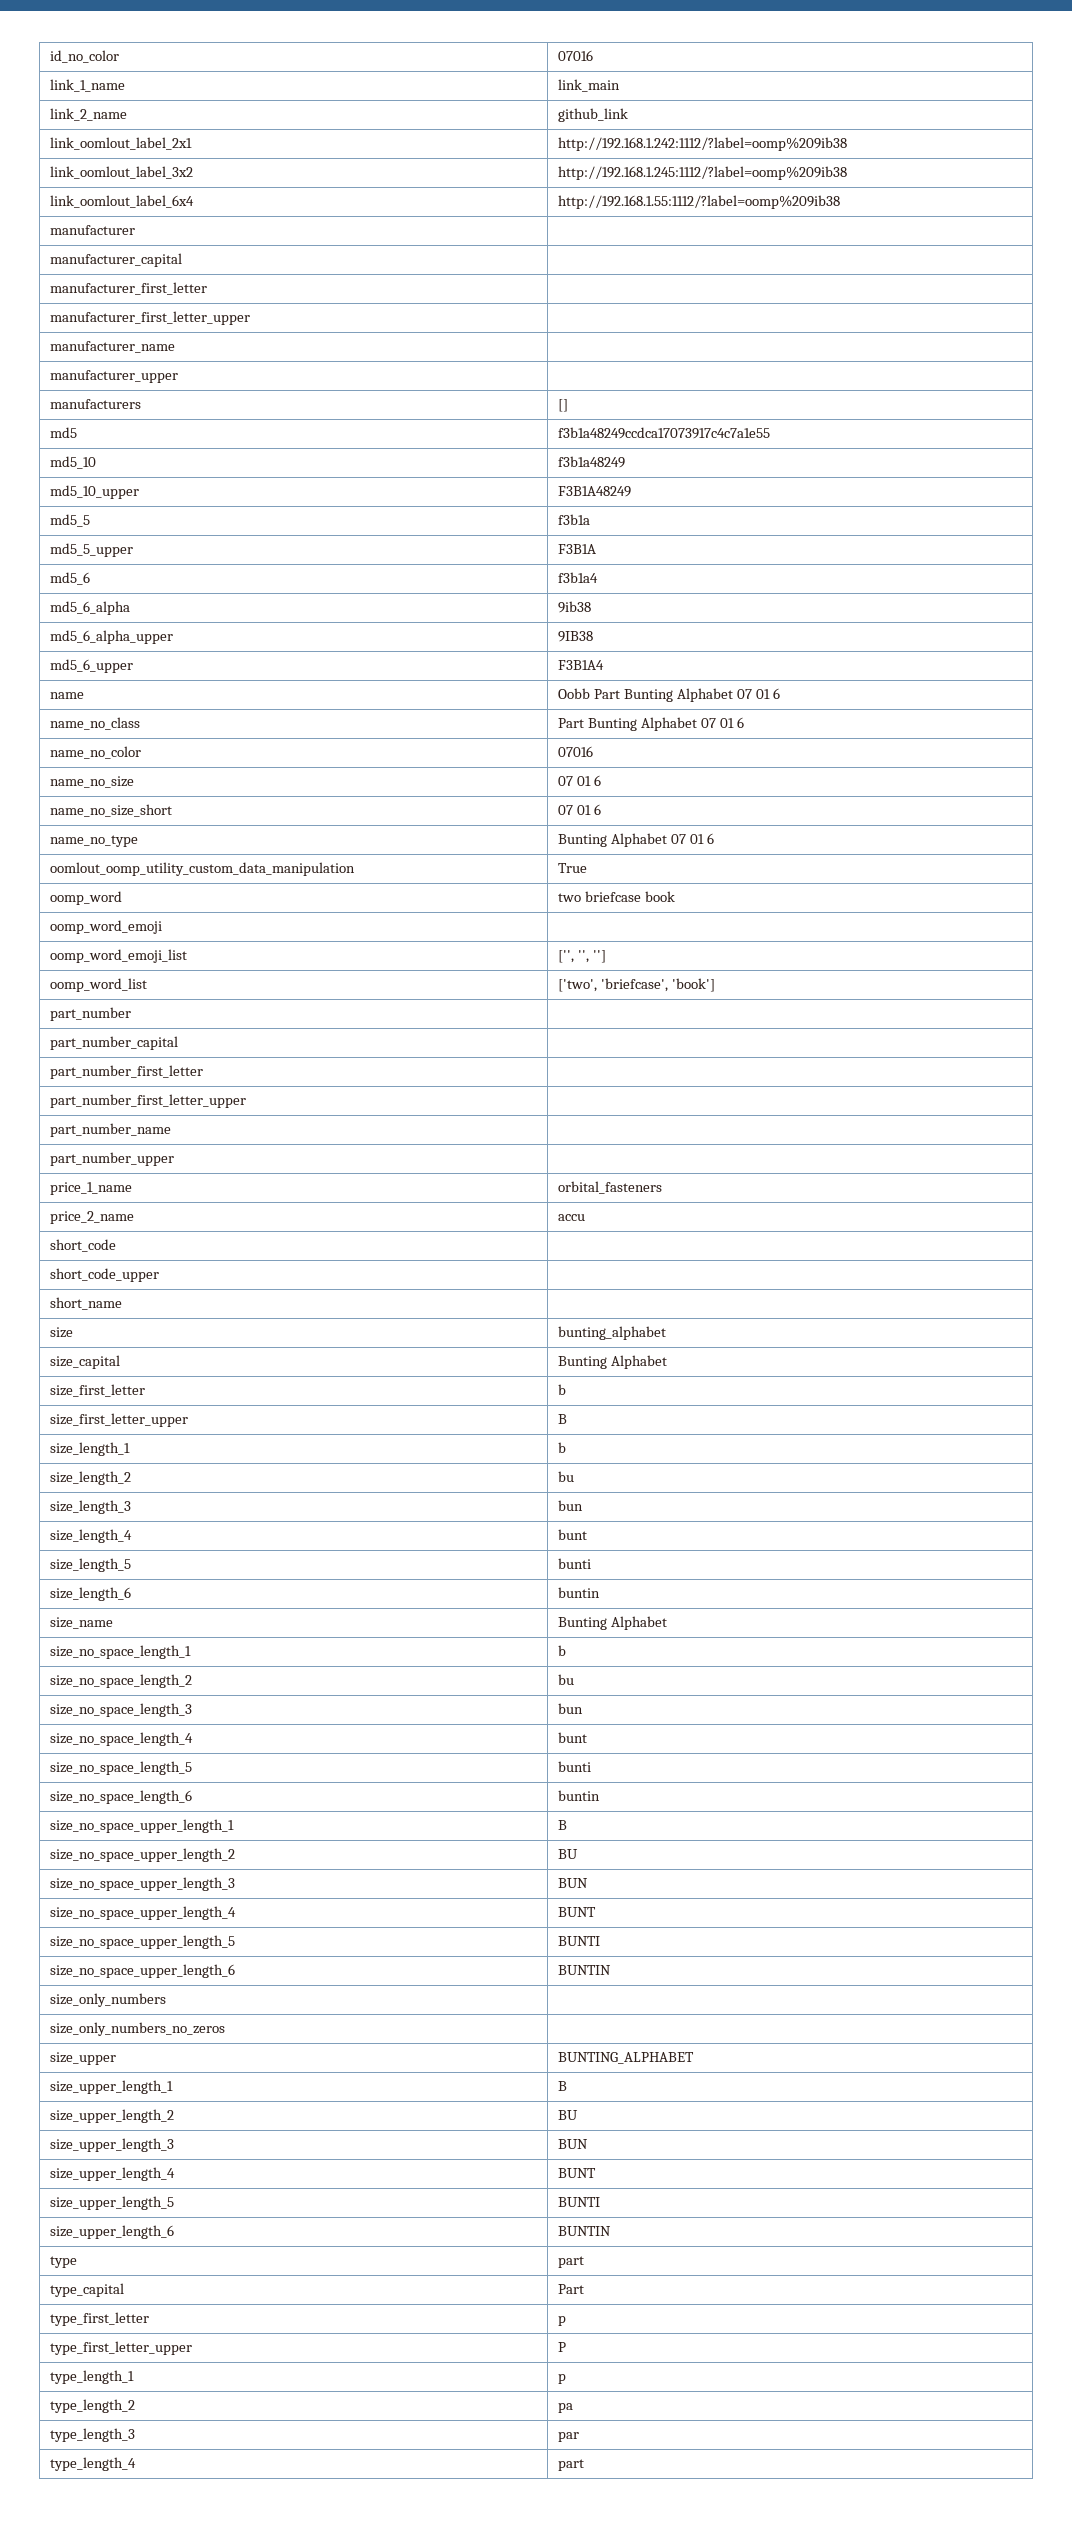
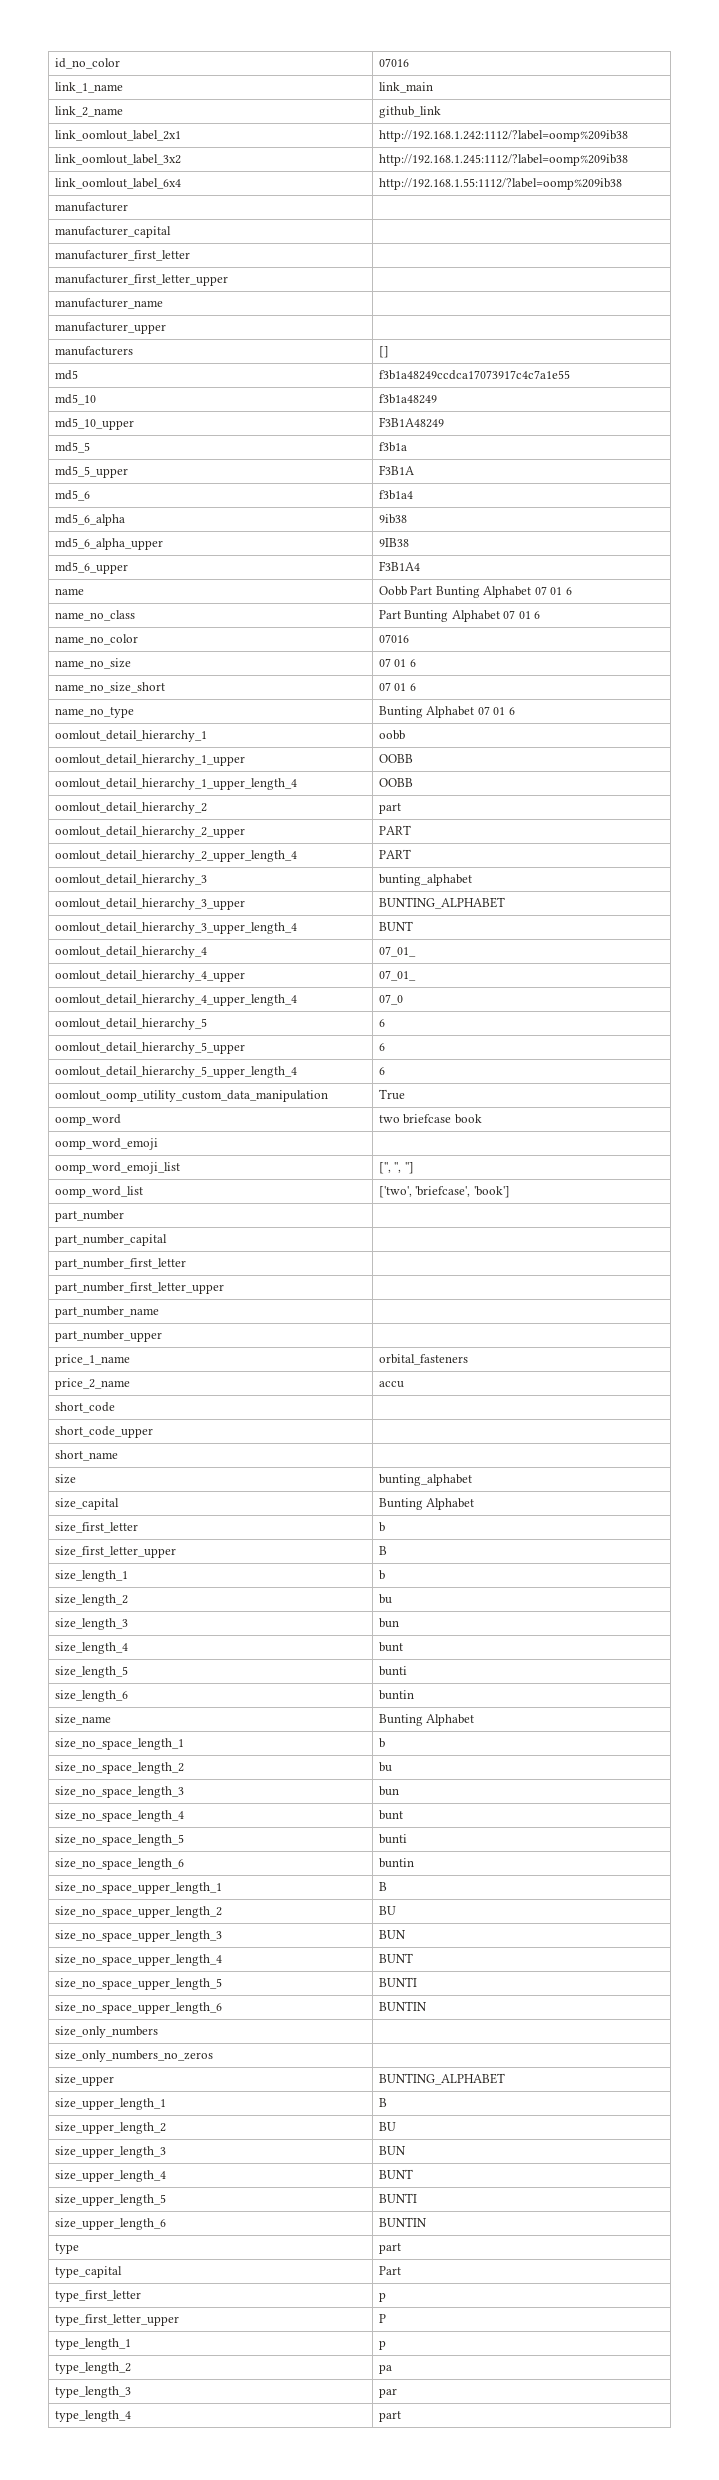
(715, 838) none -> [54,730,207,742] [378,730,405,740] [54,754,245,766] [378,754,413,763] [54,778,297,790] [378,778,413,787] [54,802,207,814] [378,803,401,814] [54,826,245,838] [378,825,411,835] [54,850,297,862] [378,849,411,859] [54,874,207,886] [378,874,472,886] [54,898,245,910] [378,897,505,909] [54,922,297,934] [378,921,413,931] [54,946,207,958] [378,946,416,957] [54,970,245,982] [378,970,416,981] [54,994,297,1006] [378,994,403,1005] [54,1018,207,1030] [378,1019,385,1027] [54,1042,245,1054] [378,1043,385,1051] [54,1066,297,1078] [378,1067,385,1075] // oomlout_detail_hierarchy_1 | oobb // oomlout_detail_hierarchy_1_upper | OOBB // oomlout_detail_hierarchy_1_upper_length_4 | OOBB // oomlout_detail_hierarchy_2 | part // oomlout_detail_hierarchy_2_upper | PART // oomlout_detail_hierarchy_2_upper_length_4 | PART // oomlout_detail_hierarchy_3 | bunting_alphabet // oomlout_detail_hierarchy_3_upper | BUNTING_ALPHABET // oomlout_detail_hierarchy_3_upper_length_4 | BUNT // oomlout_detail_hierarchy_4 | 07_01_ // oomlout_detail_hierarchy_4_upper | 07_01_ // oomlout_detail_hierarchy_4_upper_length_4 | 07_0 // oomlout_detail_hierarchy_5 | 6 // oomlout_detail_hierarchy_5_upper | 6 // oomlout_detail_hierarchy_5_upper_length_4 | 6

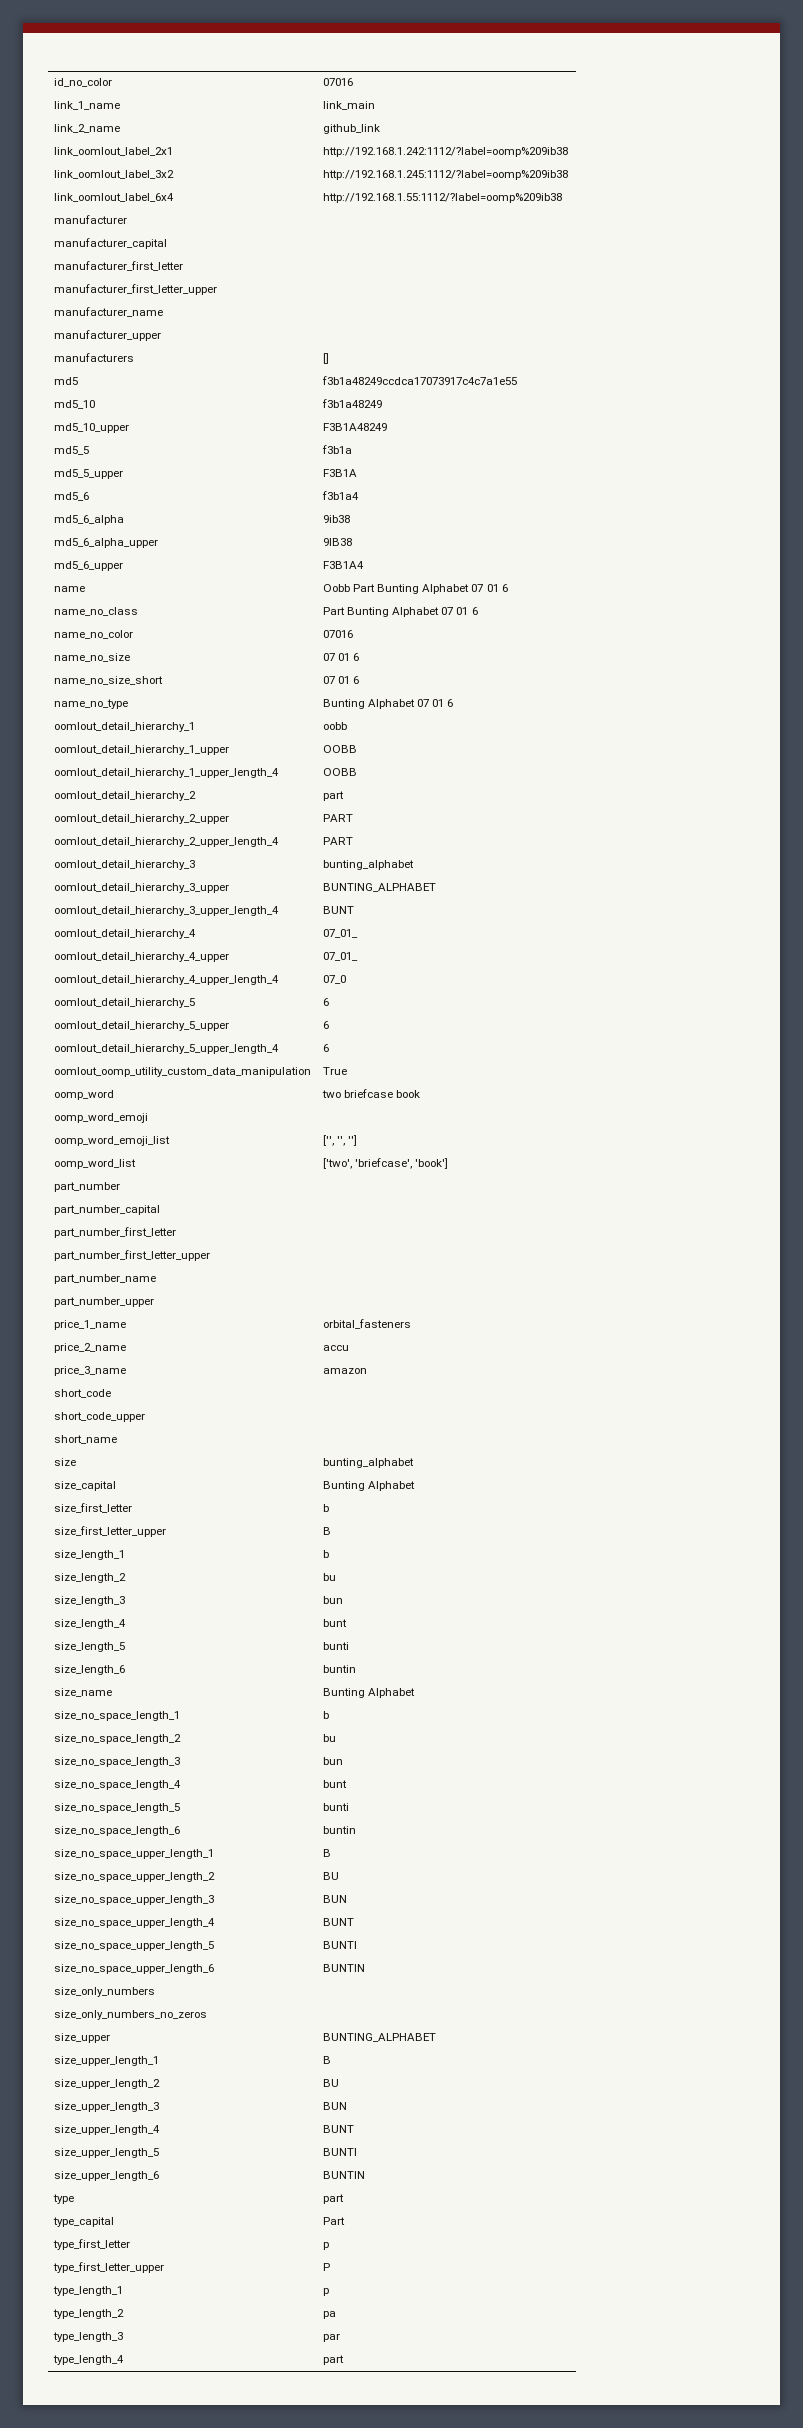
(404, 1384) none -> [53,1366,126,1376] [322,1368,367,1374] // price_3_name | amazon

